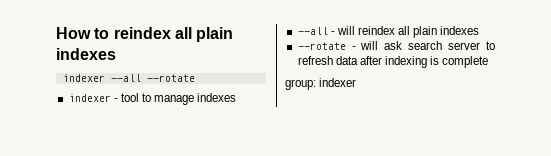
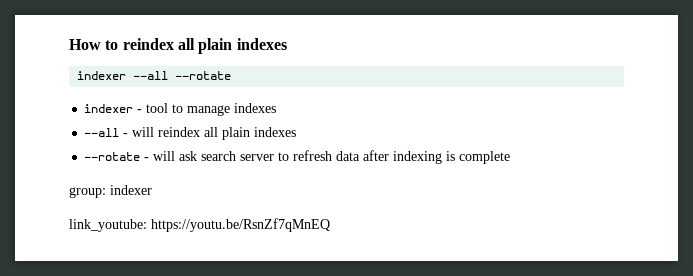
(357, 82) none -> [69,218,330,232] // link_youtube: https://youtu.be/RsnZf7qMnEQ

